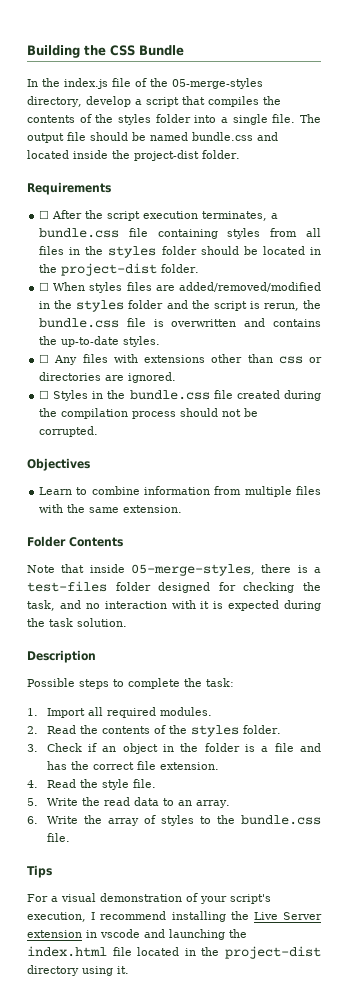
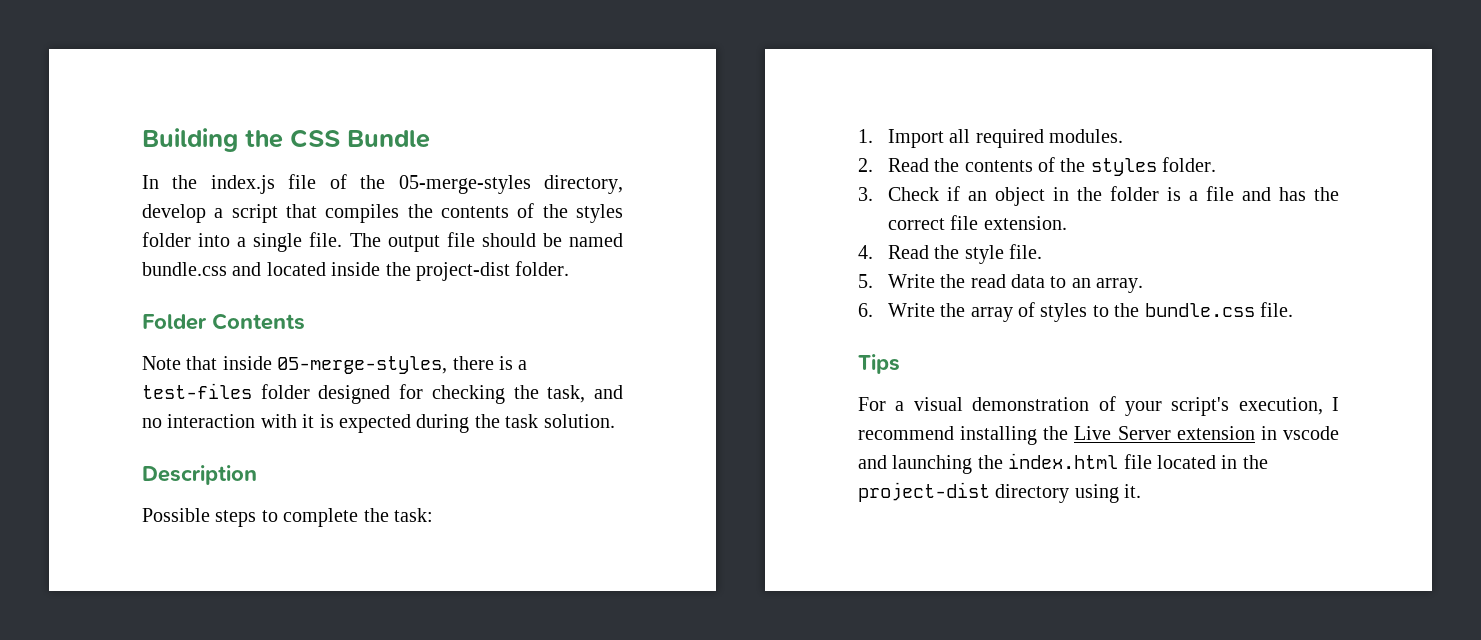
[27,182,111,195] [39,210,279,221] [39,228,321,239] [39,246,322,258] [39,263,200,276] [39,282,321,293] [39,300,321,312] [39,318,321,328] [39,336,161,347] [39,354,322,365] [39,372,177,383] [39,390,321,401] [39,408,259,419] [39,426,99,437] [27,458,90,471] [39,486,321,497] [39,504,183,513] // Requirements // ☐ After the script execution terminates, a bundle.css file containing styles from all files in the styles folder should be located in the project-dist folder. // ☐ When styles files are added/removed/modified in the styles folder and the script is rerun, the bundle.css file is overwritten and contains the up-to-date styles. // ☐ Any files with extensions other than css or directories are ignored. // ☐ Styles in the bundle.css file created during the compilation process should not be corrupted. // Objectives // Learn to combine information from multiple files with the same extension. -> (570, 268) none

